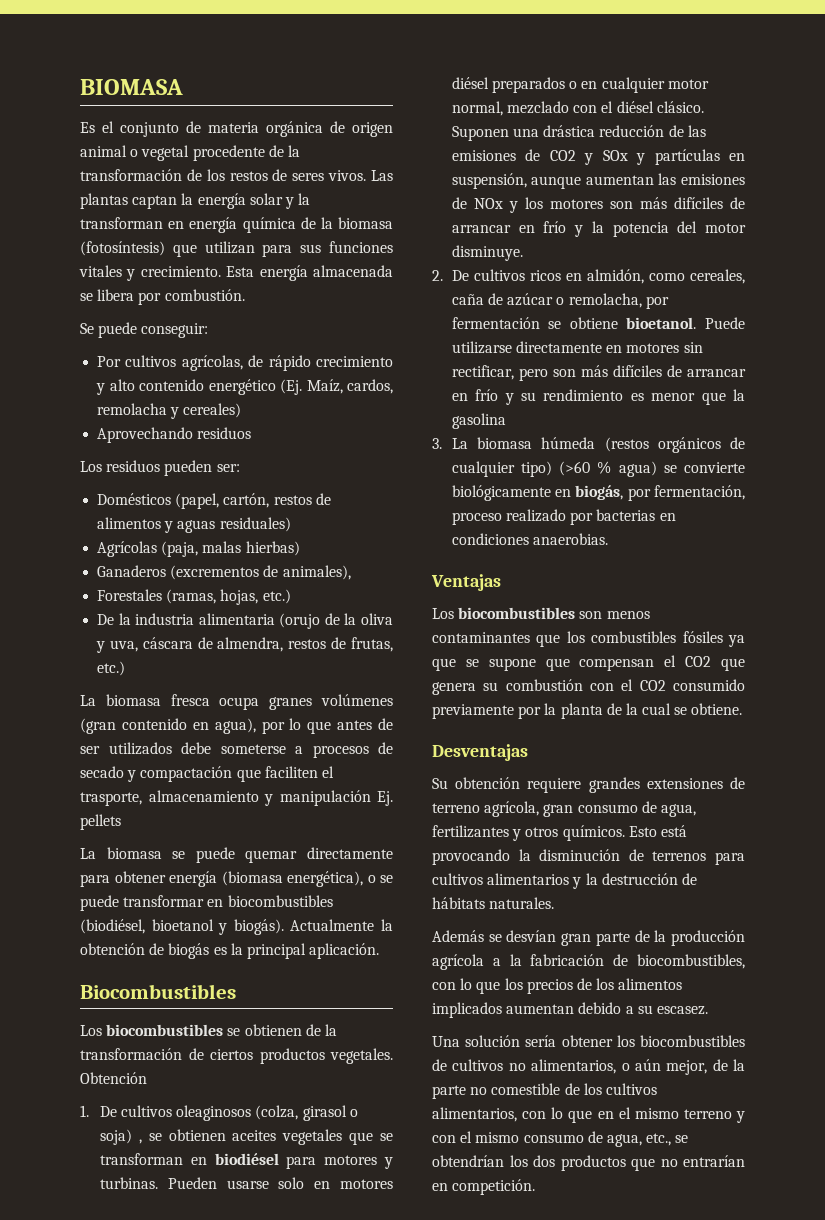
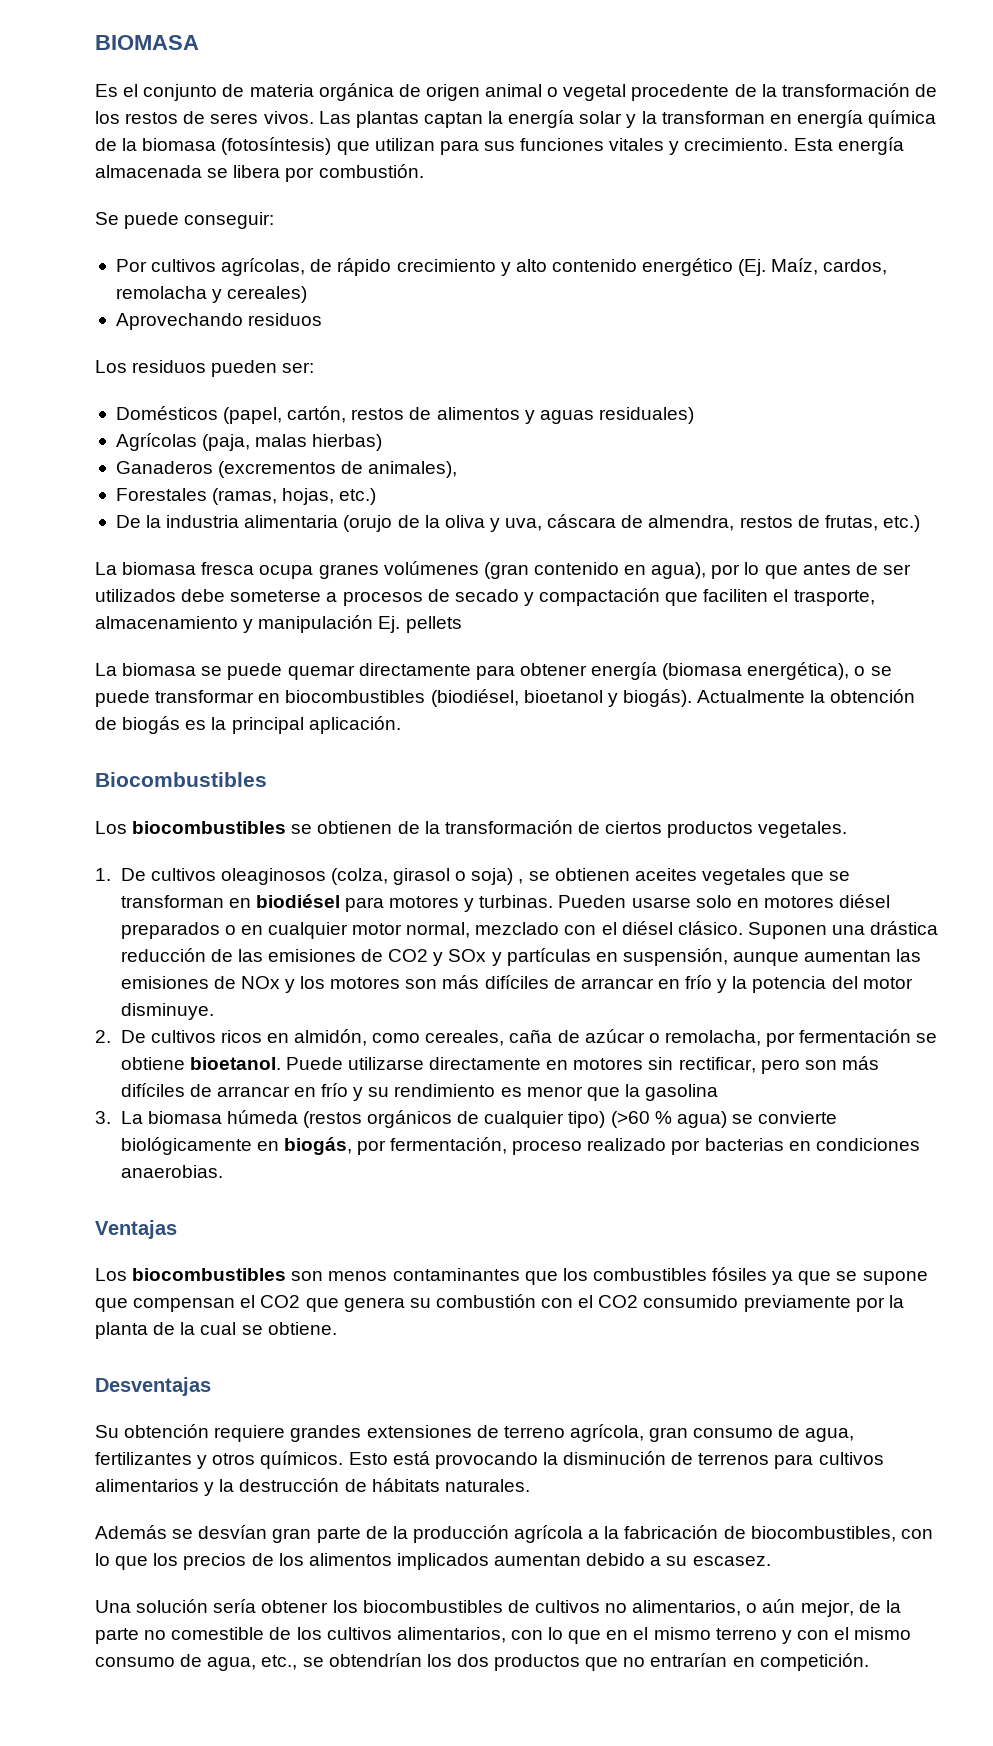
[80,1072,147,1084] Obtención -> (848, 829) none

